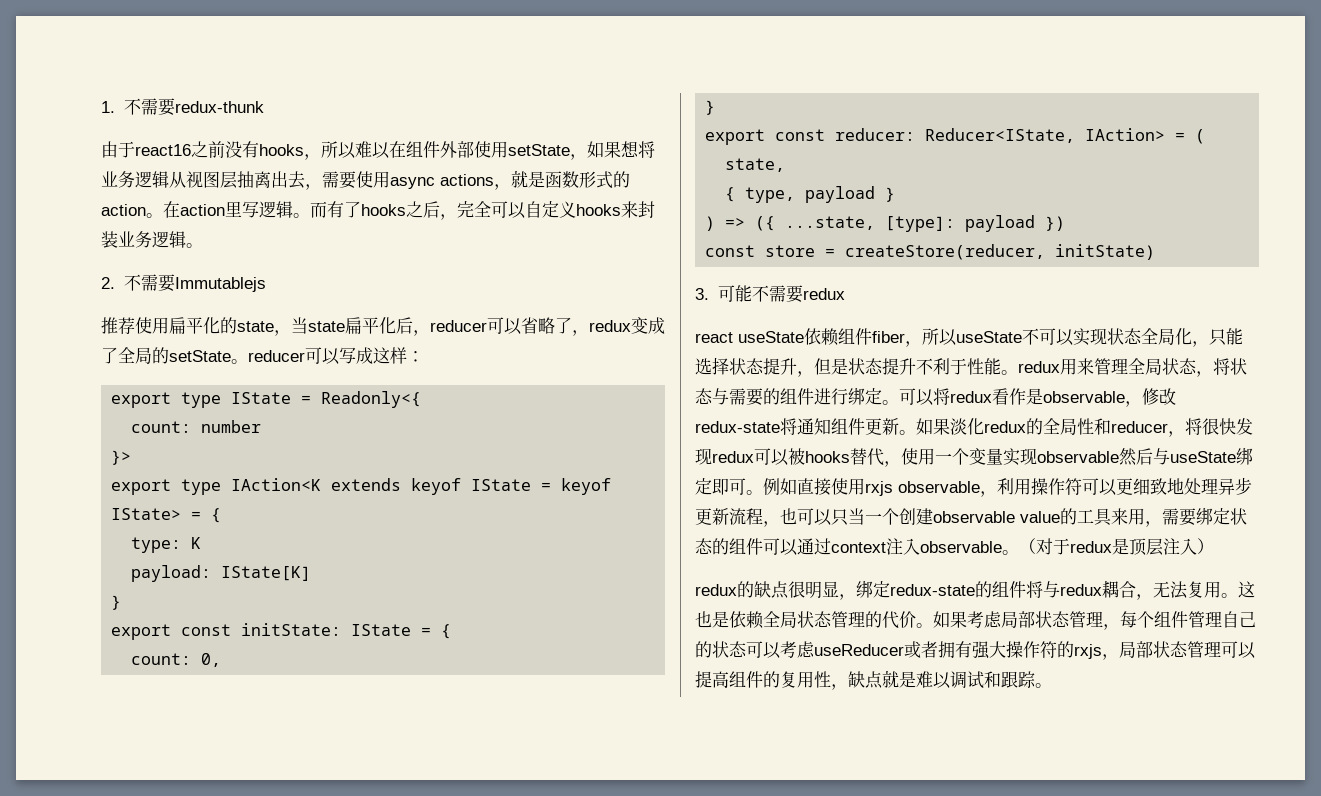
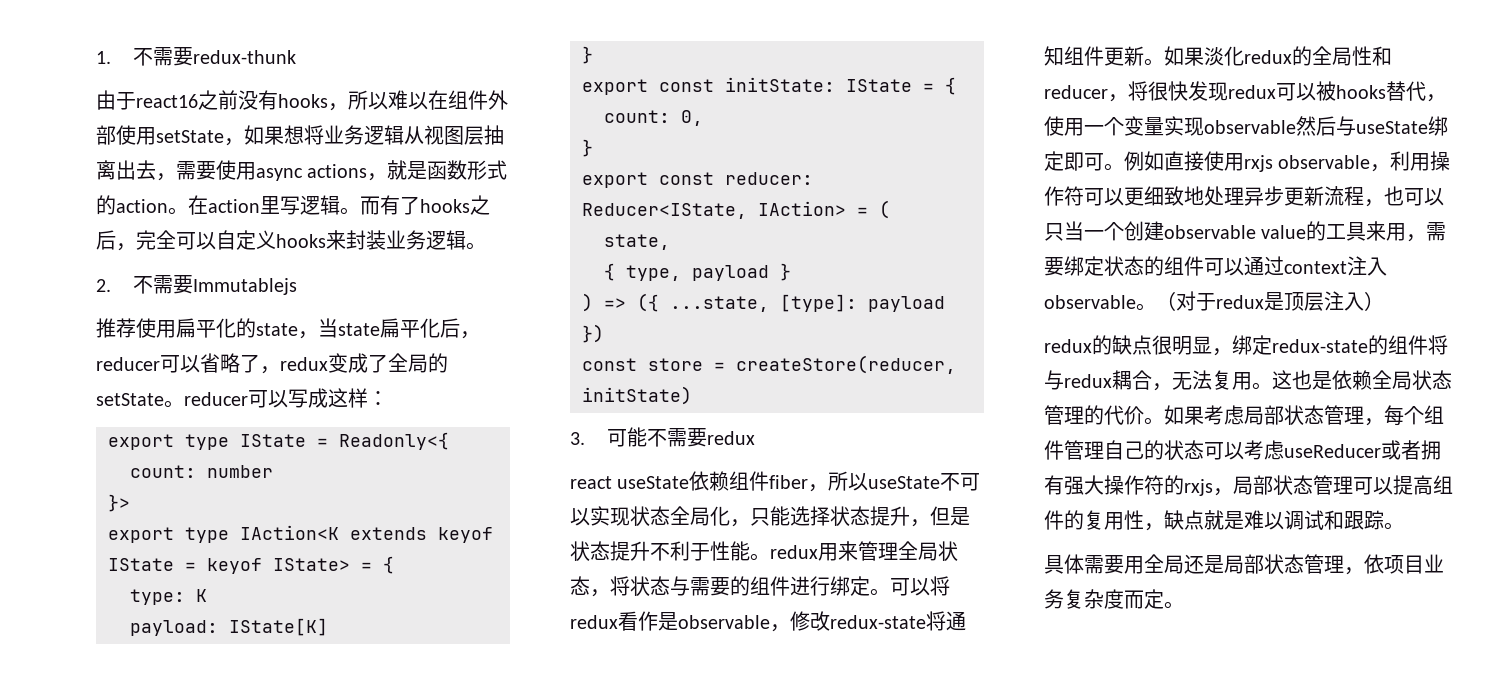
(1052, 685) none -> [1044,554,1444,575] [1044,589,1184,609] // 具体需要用全局还是局部状态管理，依项目业务复杂度而定。

